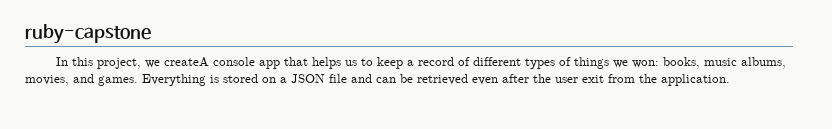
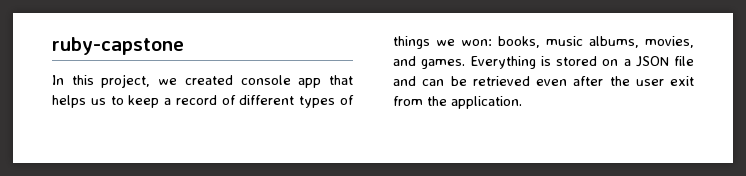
[164,57,210,67] createA -> [184,75,233,85] created

